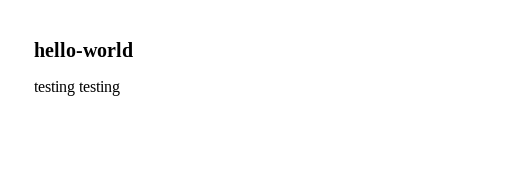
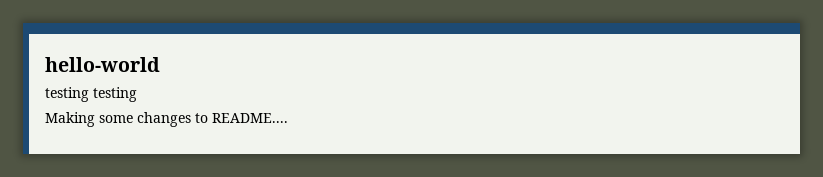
(121, 88) none -> [45,112,288,127] // Making some changes to README....

